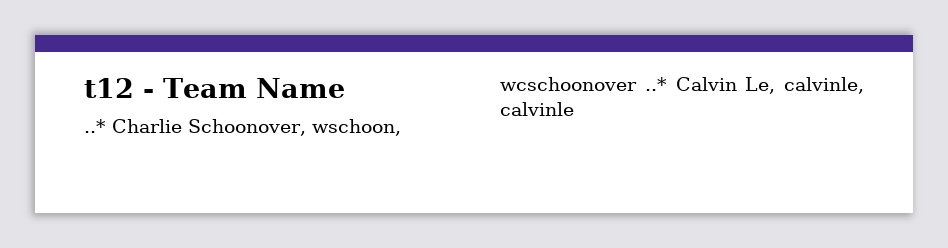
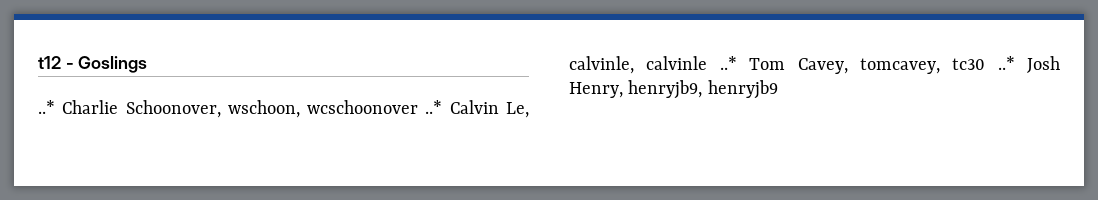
[163,78,345,98] Team Name -> [78,56,148,73] Goslings
(574, 109) none -> [719,56,1060,74] [569,80,778,99] ..* Tom Cavey, tomcavey, tc30 ..* Josh Henry, henryjb9, henryjb9

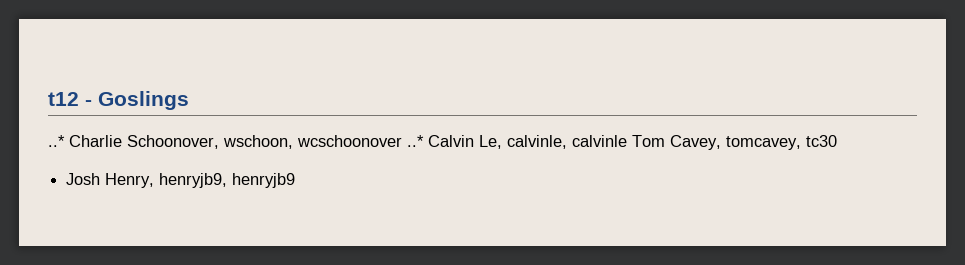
[719,56,737,70] ..* -> (627, 141) none
[997,56,1015,70] ..* -> (837, 141) //

